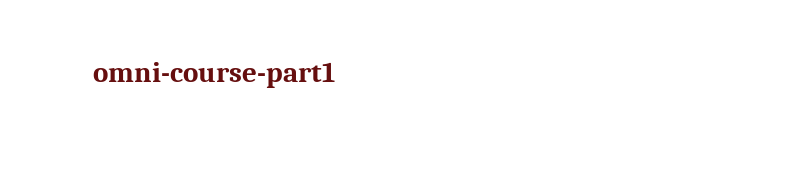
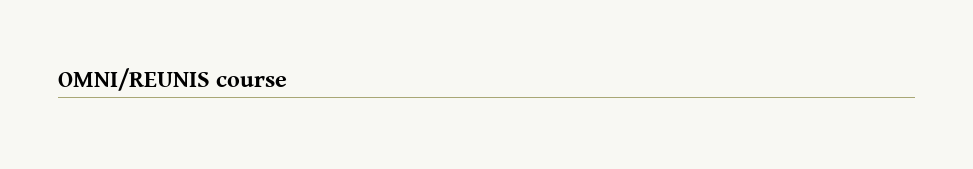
[93,62,335,88] omni-course-part1 -> [58,68,288,91] OMNI/REUNIS course

